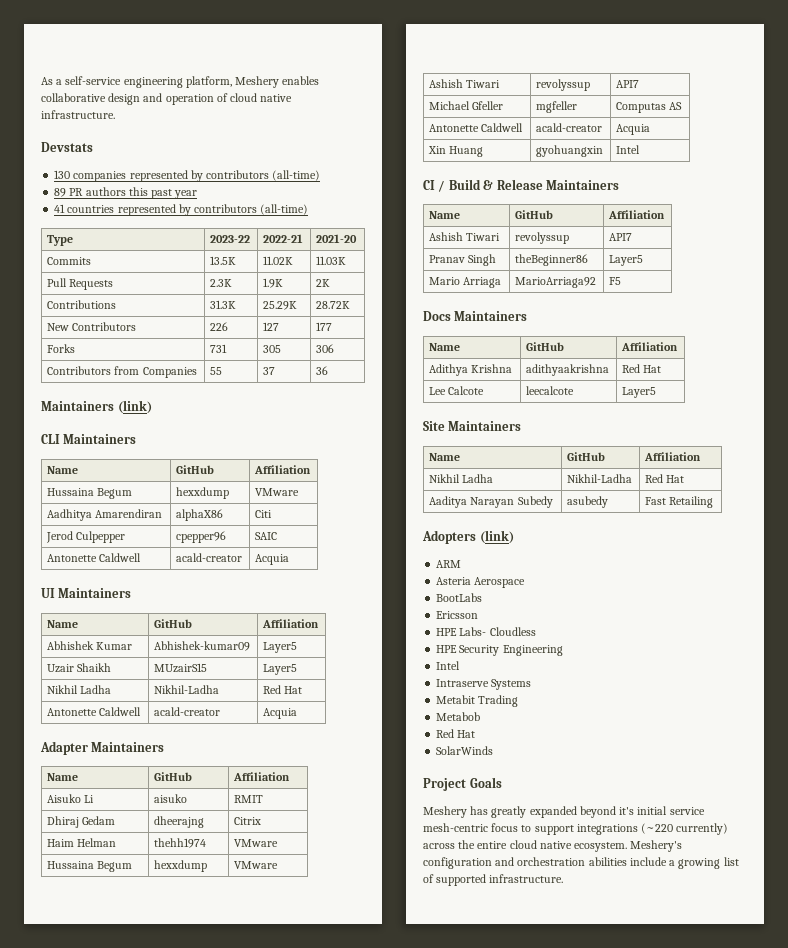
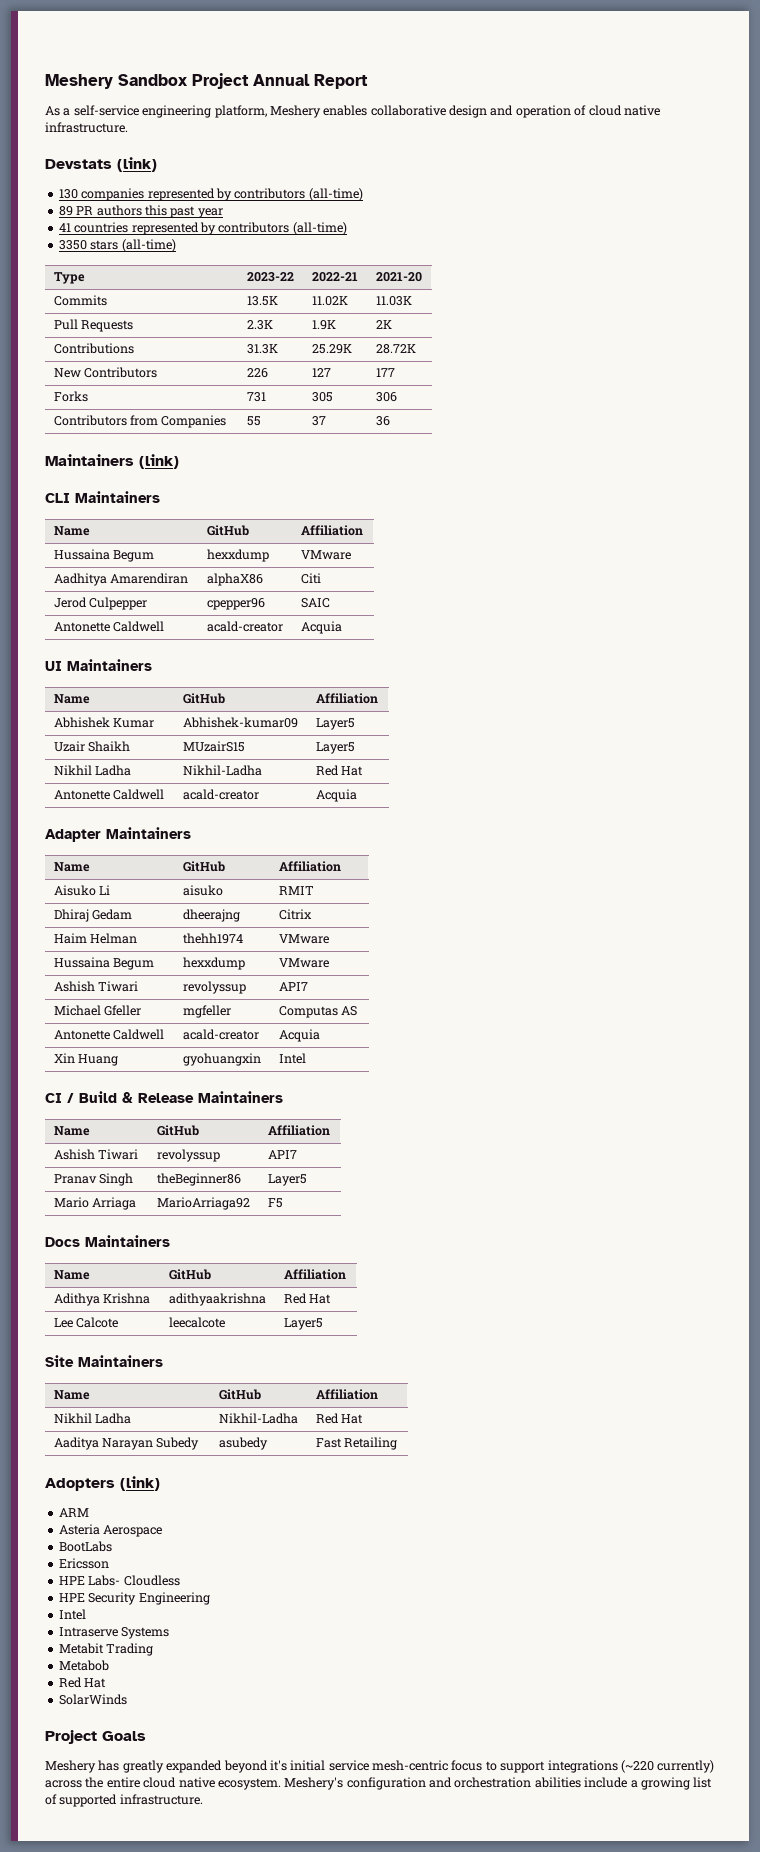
(41, 81) none -> [45,73,368,89] Meshery Sandbox Project Annual Report //
(93, 147) none -> [117,157,157,172] (link)
(309, 209) none -> [58,239,176,252] // 3350 stars (all-time)

